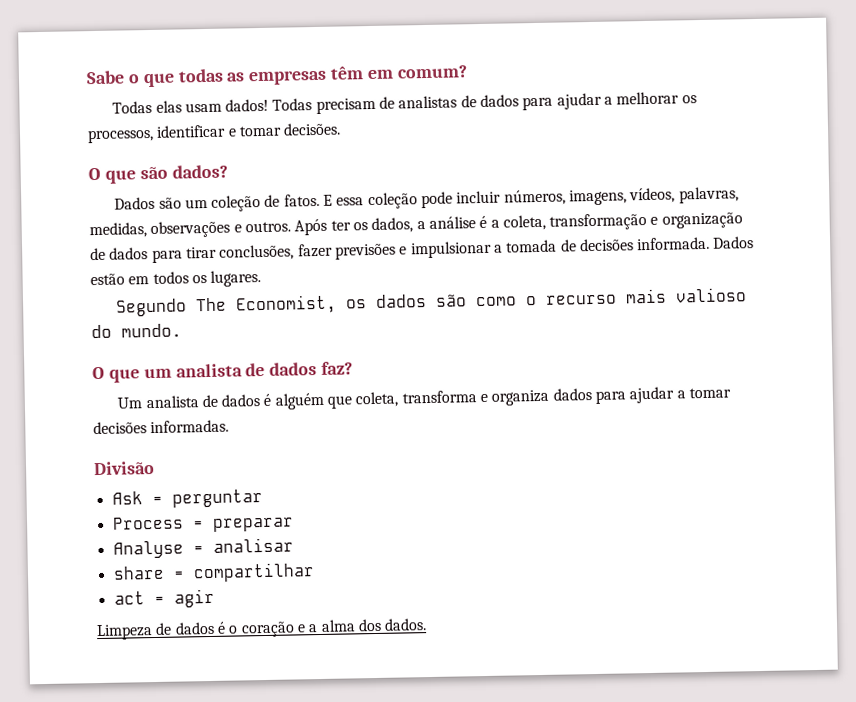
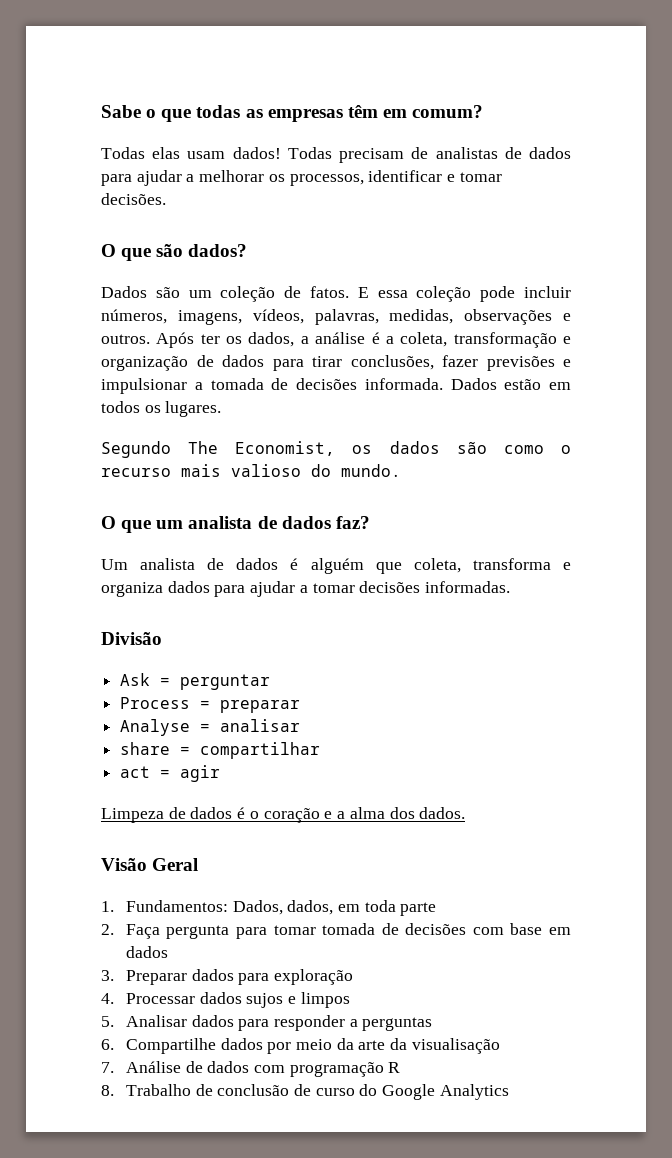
(428, 624) none -> [101,858,199,871] [101,900,437,916] [101,923,571,939] [125,946,168,958] [101,969,354,985] [101,992,350,1008] [101,1015,433,1031] [101,1038,500,1054] [101,1061,401,1077] [101,1084,509,1100] // Visão Geral // 1. Fundamentos: Dados, dados, em toda parte // 2. Faça pergunta para tomar tomada de decisões com base em dados // 3. Preparar dados para exploração // 4. Processar dados sujos e limpos // 5. Analisar dados para responder a perguntas // 6. Compartilhe dados por meio da arte da visualisação // 7. Análise de dados com programação R // 8. Trabalho de conclusão de curso do Google Analytics

